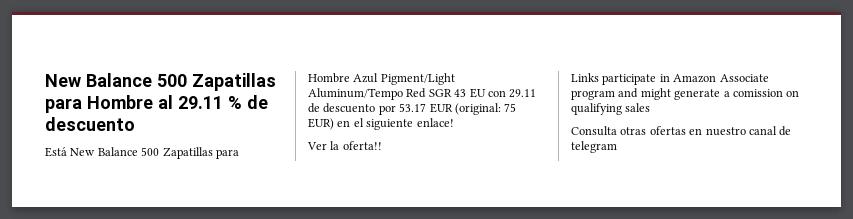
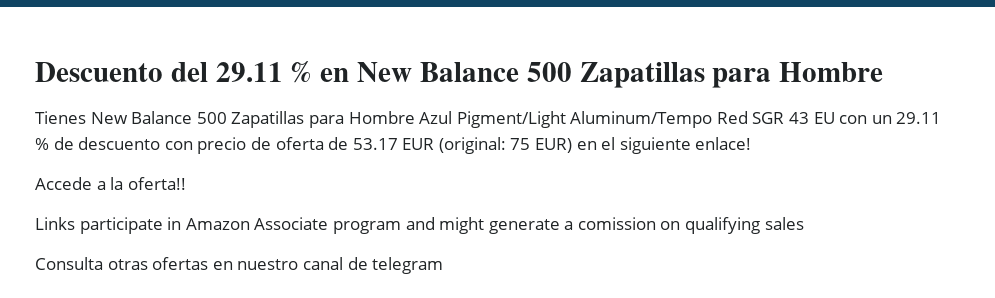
[45,73,276,91] [45,95,268,113] [45,117,135,131] [45,147,67,157] New Balance 500 Zapatillas para Hombre al 29.11 % de descuento // Está -> [35,61,884,88] [35,111,86,124] Descuento del 29.11 % en New Balance 500 Zapatillas para Hombre // Tienes
[509,89,537,98] [308,103,396,115] 29.11 de descuento por -> [871,112,942,124] [35,137,349,154] un 29.11 % de descuento con precio de oferta de
[307,142,327,150] Ver -> [35,177,106,190] Accede a

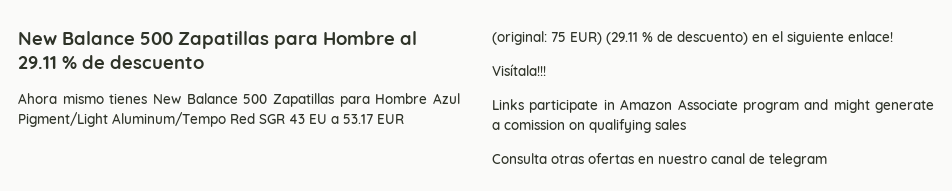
[35,61,884,88] [35,111,86,124] Descuento del 29.11 % en New Balance 500 Zapatillas para Hombre // Tienes -> [18,31,417,49] [18,55,204,69] [18,93,148,104] New Balance 500 Zapatillas para Hombre al 29.11 % de descuento // Ahora mismo tienes
[839,112,942,124] [35,137,349,154] con un 29.11 % de descuento con precio de oferta de -> [331,116,339,124] a
(573, 145) none -> [606,31,748,45] (29.11 % de descuento)
[35,177,186,190] Accede a la oferta!! -> [492,64,546,76] Visítala!!!

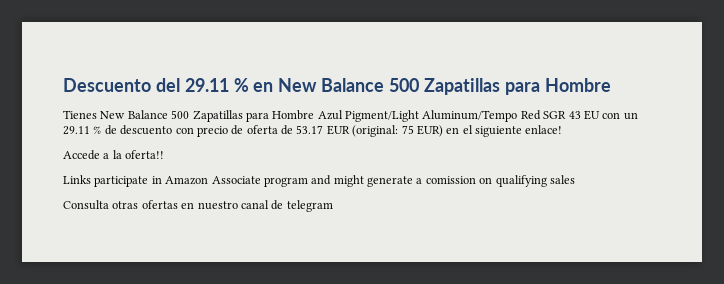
[18,31,417,49] [18,55,204,69] [18,93,148,104] New Balance 500 Zapatillas para Hombre al 29.11 % de descuento // Ahora mismo tienes -> [63,78,611,95] [63,110,97,119] Descuento del 29.11 % en New Balance 500 Zapatillas para Hombre // Tienes
[331,116,339,124] a -> [602,112,638,120] [63,125,293,137] con un 29.11 % de descuento con precio de oferta de
[606,31,748,45] (29.11 % de descuento) -> (443, 131) none
[492,64,546,76] Visítala!!! -> [63,150,165,160] Accede a la oferta!!

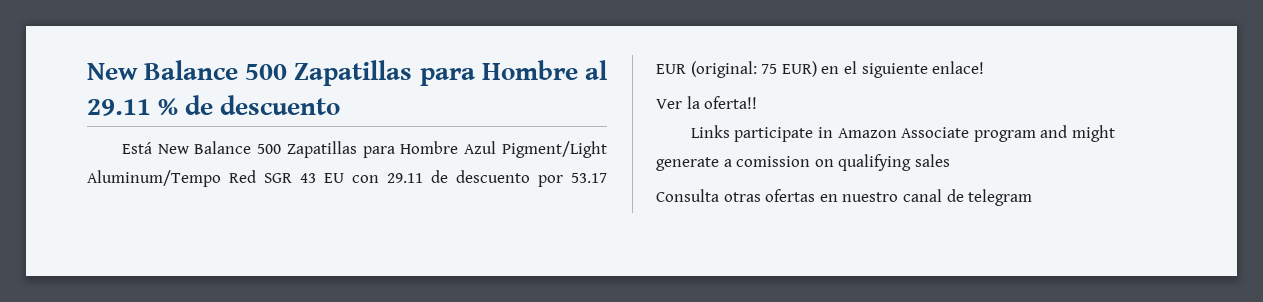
[63,78,611,95] [63,110,97,119] Descuento del 29.11 % en New Balance 500 Zapatillas para Hombre // Tienes -> [87,60,607,86] [87,95,341,116] [121,142,152,154] New Balance 500 Zapatillas para Hombre al 29.11 % de descuento // Está
[623,112,638,120] [63,125,293,137] un 29.11 % de descuento con precio de oferta de -> [387,170,563,187] 29.11 de descuento por
[63,150,110,160] Accede a -> [656,99,682,109] Ver

